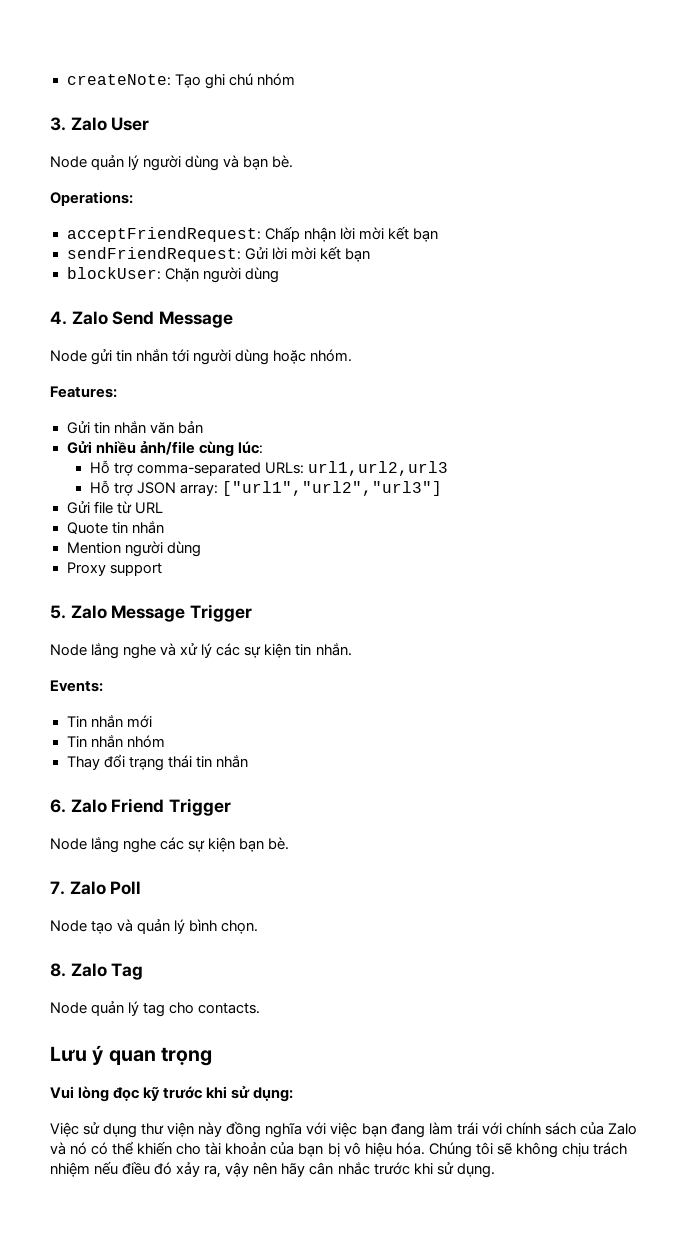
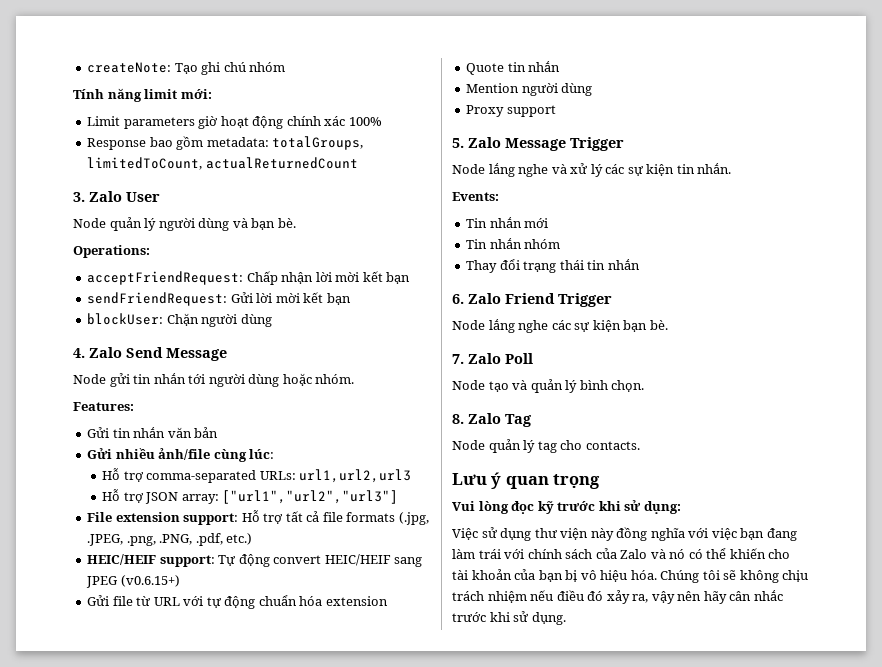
(295, 79) none -> [73,88,212,102] [87,116,382,129] [87,136,364,150] [87,157,358,170] // Tính năng limit mới: // Limit parameters giờ hoạt động chính xác 100% // Response bao gồm metadata: totalGroups, limitedToCount, actualReturnedCount
[66,501,163,514] Gửi file từ URL -> [87,510,429,525] [87,533,253,546] [87,554,423,567] [86,575,180,588] [87,595,388,609] File extension support: Hỗ trợ tất cả file formats (.jpg, .JPEG, .png, .PNG, .pdf, etc.) // HEIC/HEIF support: Tự động convert HEIC/HEIF sang JPEG (v0.6.15+) // Gửi file từ URL với tự động chuẩn hóa extension

